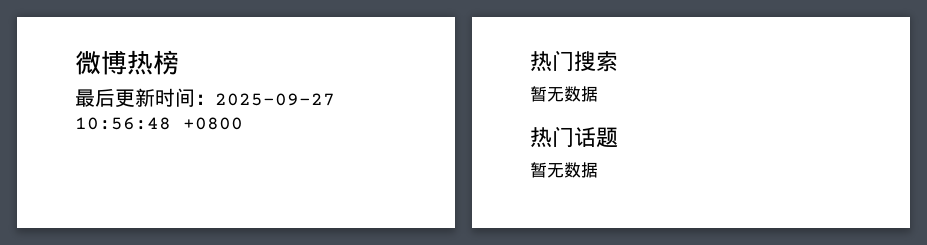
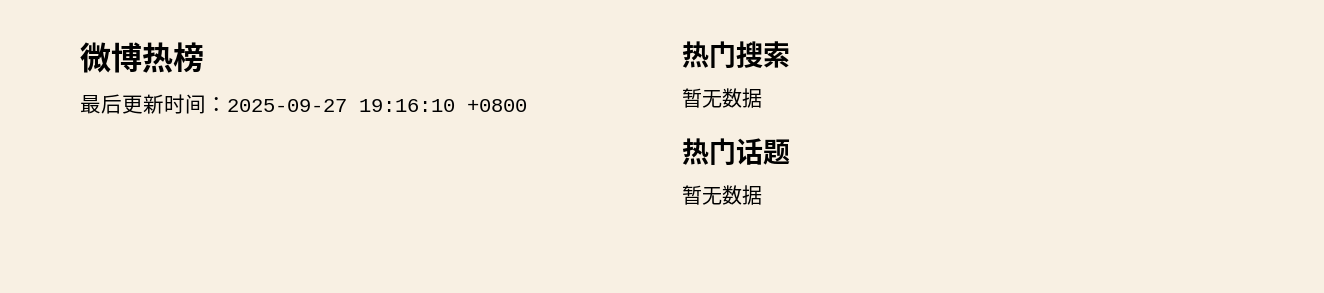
[75,117,171,130] 10:56:48 -> [359,99,455,112] 19:16:10

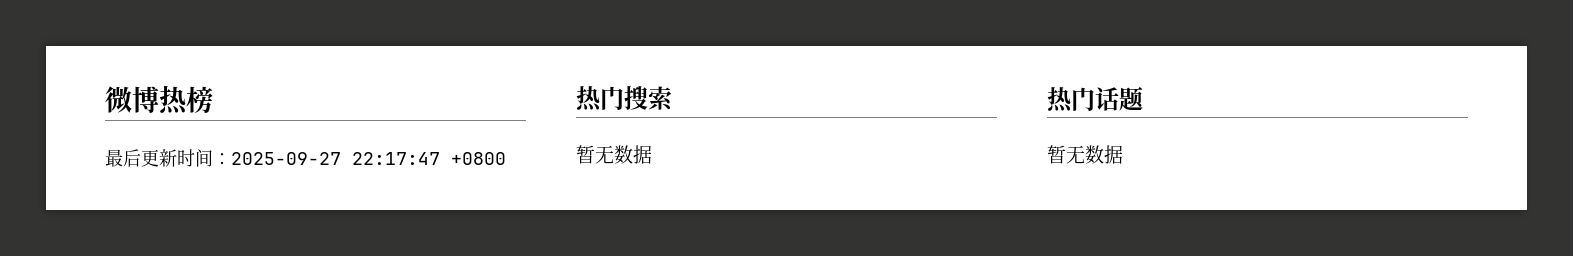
[359,99,455,112] 19:16:10 -> [352,152,440,165] 22:17:47

